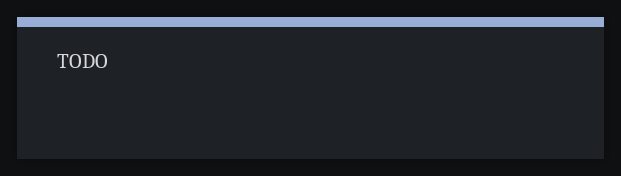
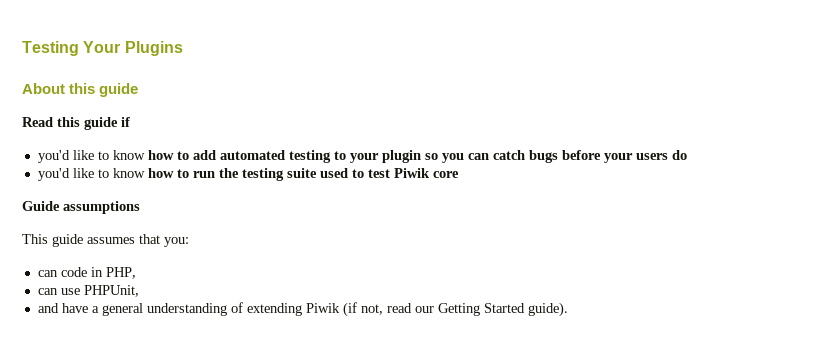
[57,54,108,68] TODO -> [22,41,183,56] [22,83,139,97] [22,117,130,130] [37,150,687,163] [37,168,459,181] [22,201,140,214] [22,234,189,247] [37,267,136,279] [37,285,139,297] [37,302,568,317] Testing Your Plugins // About this guide // Read this guide if // you'd like to know how to add automated testing to your plugin so you can catch bugs before your users do // you'd like to know how to run the testing suite used to test Piwik core // Guide assumptions // This guide assumes that you: // can code in PHP, // can use PHPUnit, // and have a general understanding of extending Piwik (if not, read our Getting Started guide).

